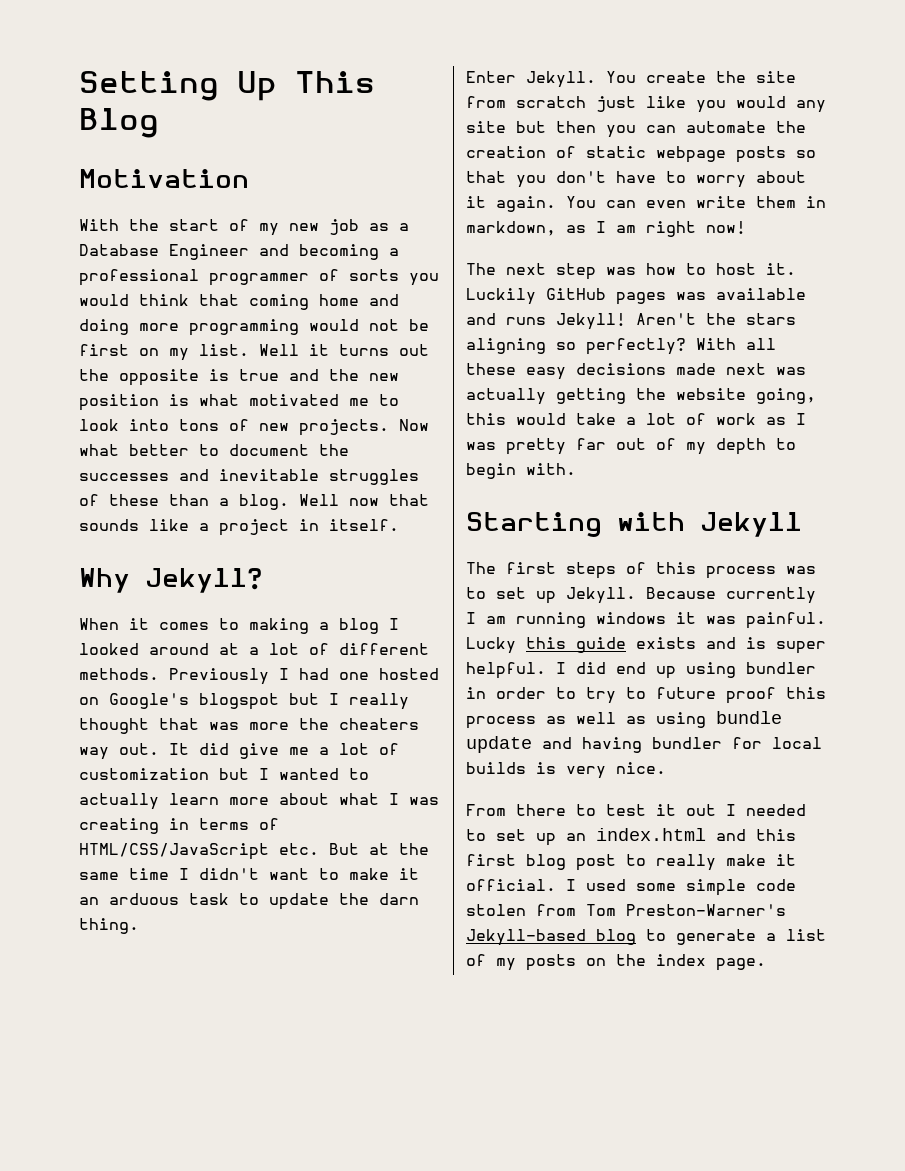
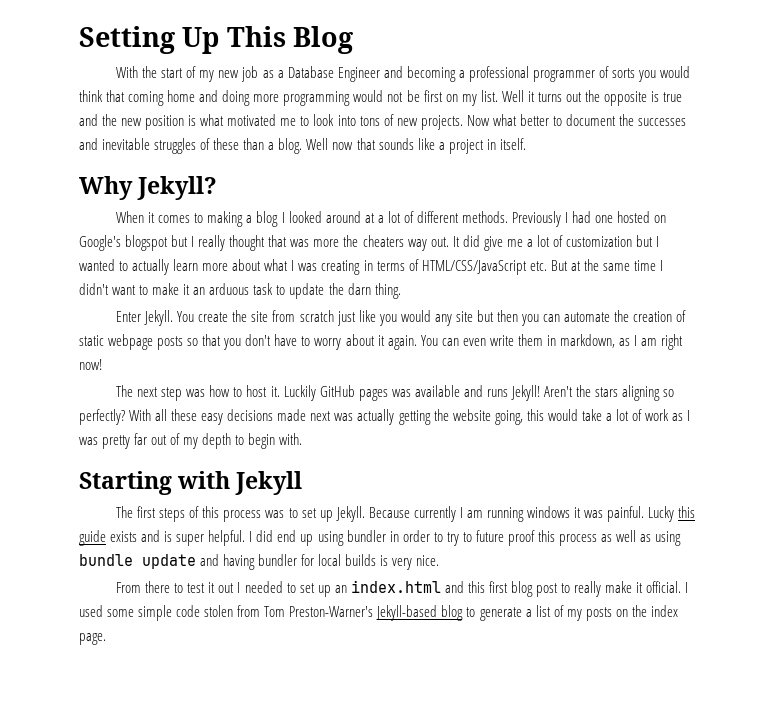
[79,169,249,188] // Motivation -> (353, 40) none

